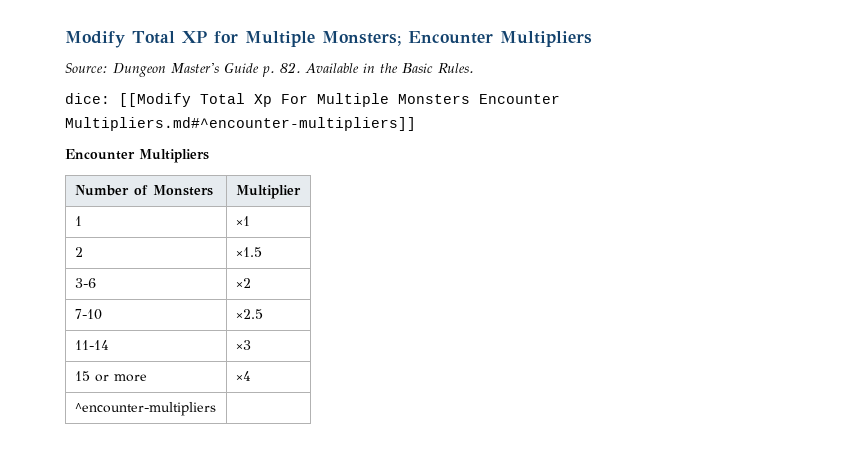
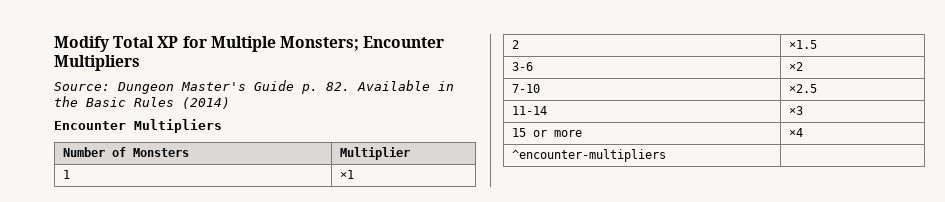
[437,63,474,74] [65,93,560,107] [65,117,416,131] Rules. // dice: [[Modify Total Xp For Multiple Monsters Encounter Multipliers.md#^encounter-multipliers]] -> [134,97,230,109] Rules (2014)

